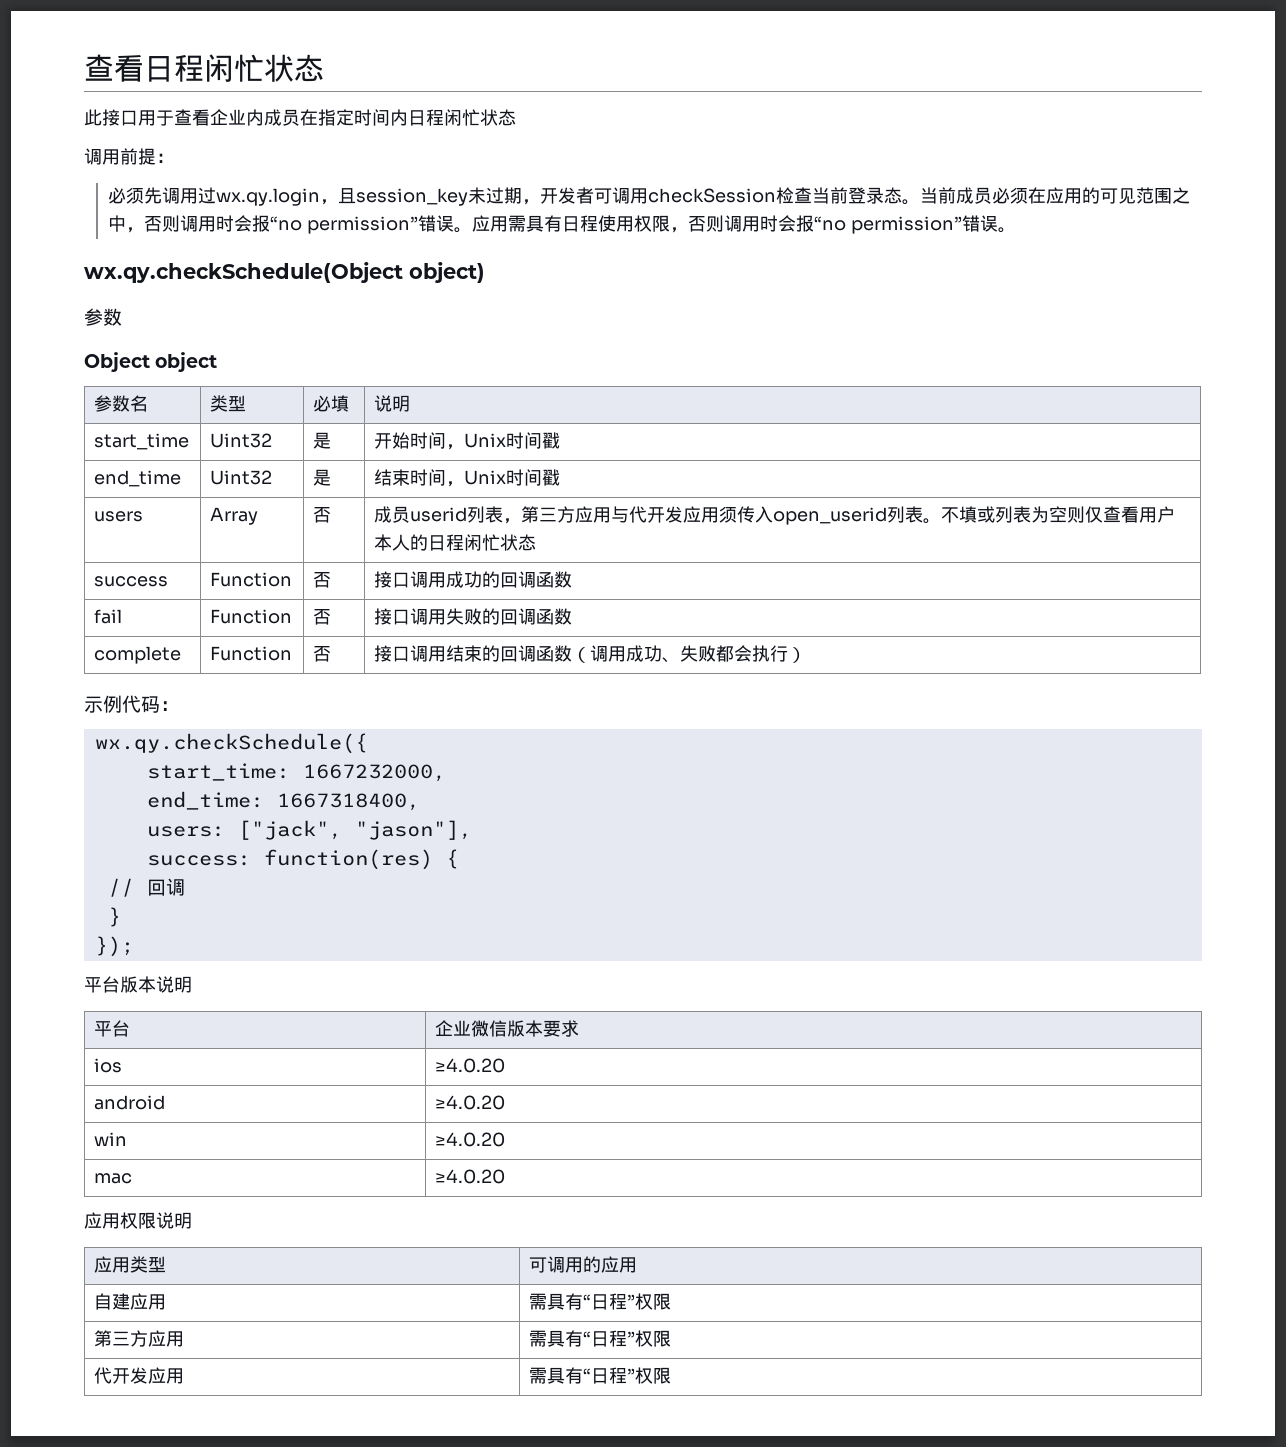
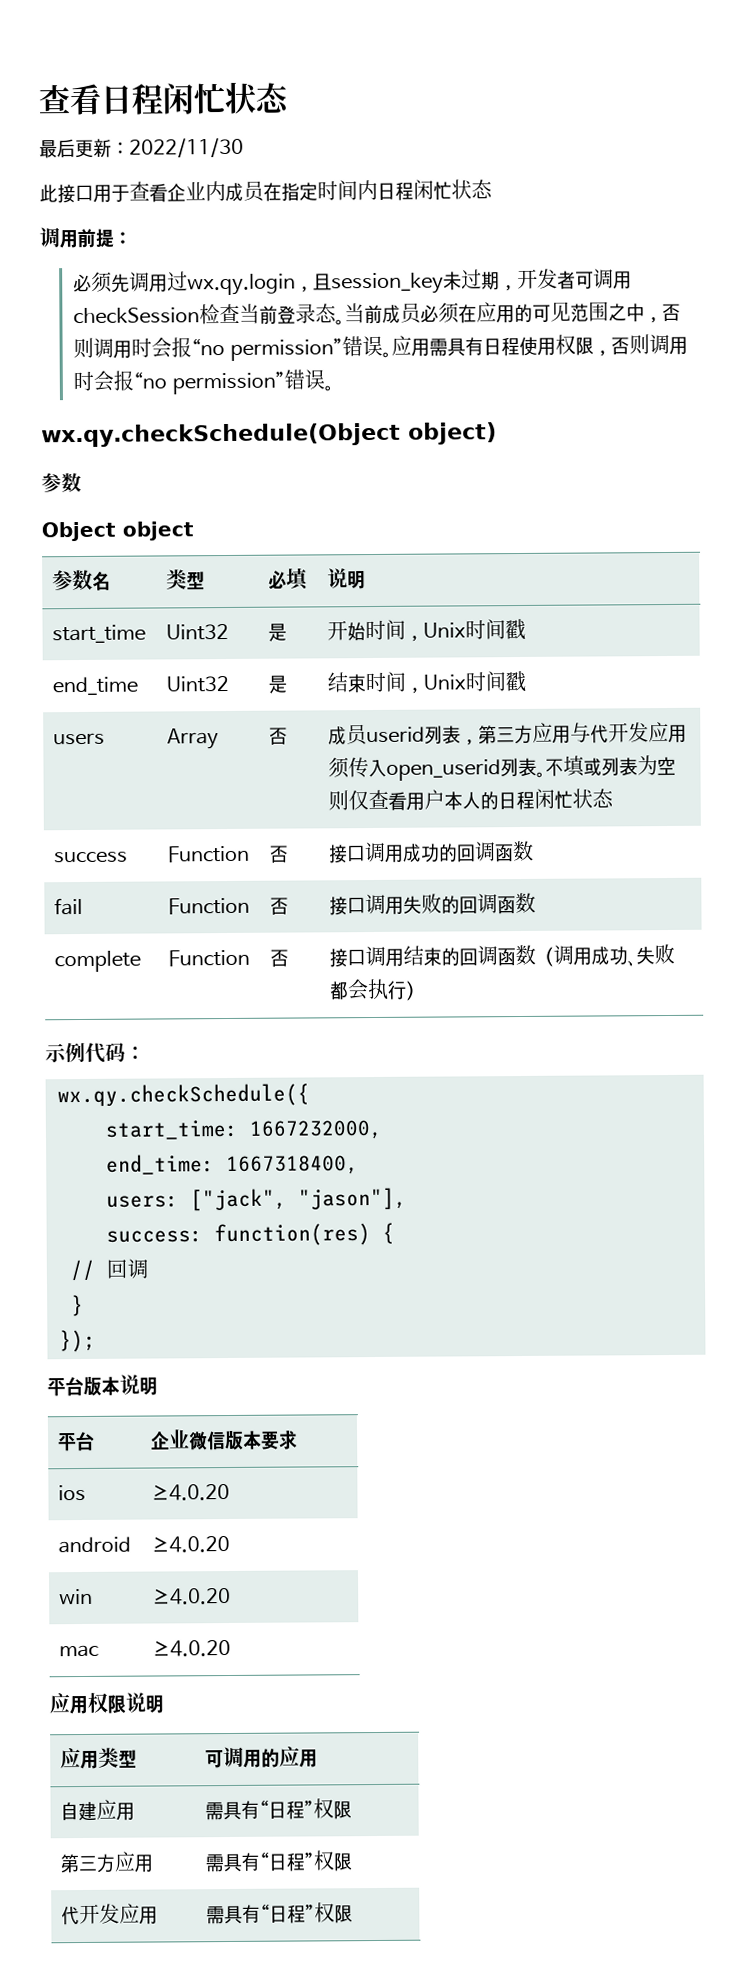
(324, 68) none -> [39,137,244,159] // 最后更新：2022/11/30

